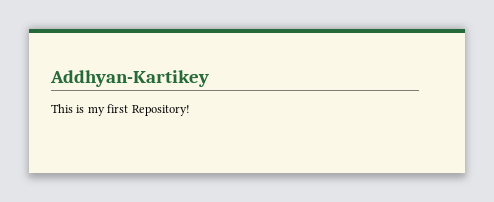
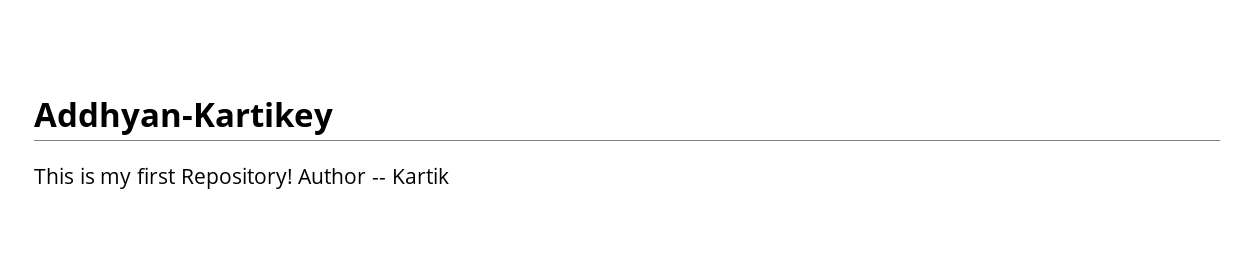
(190, 110) none -> [298,167,449,184] Author -- Kartik

